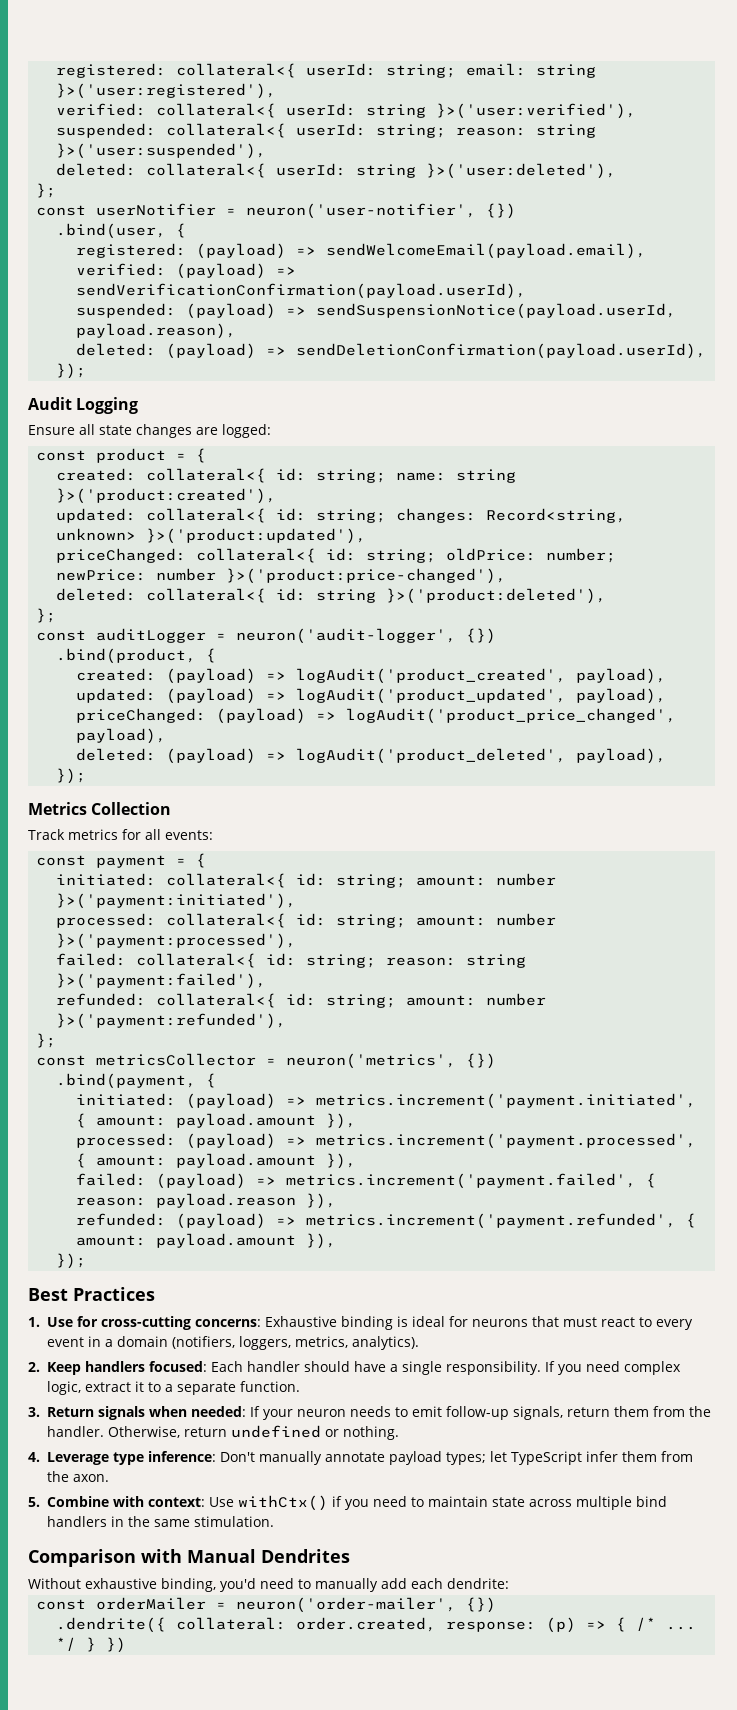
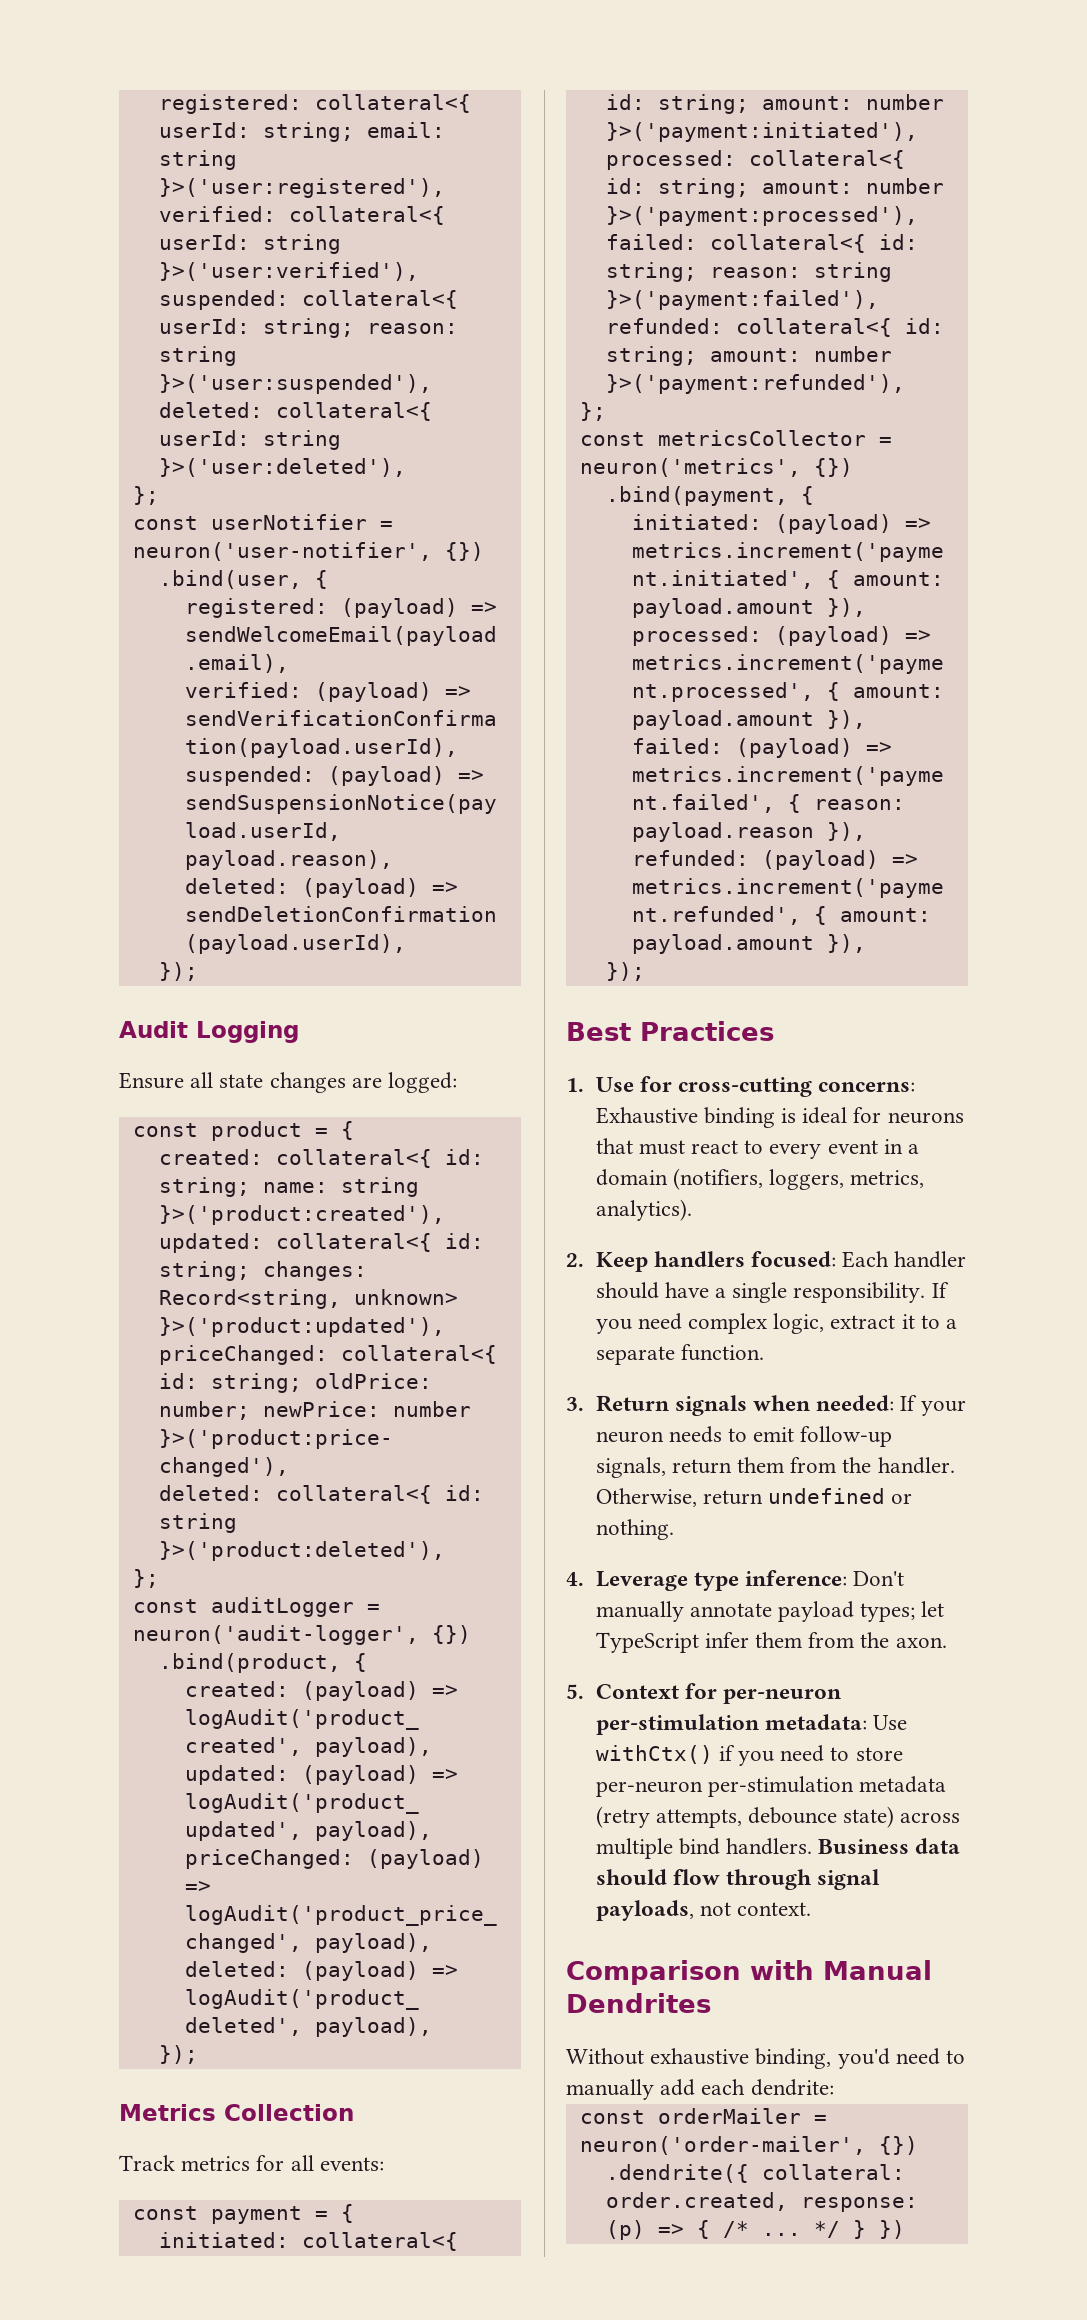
[47,1496,205,1507] Combine with context: -> [595,1683,841,1704] [595,1714,867,1735] Context for per-neuron per-stimulation metadata:
[428,1496,667,1510] [47,1516,274,1527] maintain state across multiple bind handlers in the same stimulation. -> [855,1747,903,1761] [595,1776,946,1797] [595,1806,961,1828] [595,1838,961,1859] [595,1869,881,1890] [595,1900,811,1921] store per-neuron per-stimulation metadata (retry attempts, debounce state) across multiple bind handlers. Business data should flow through signal payloads, not context.

